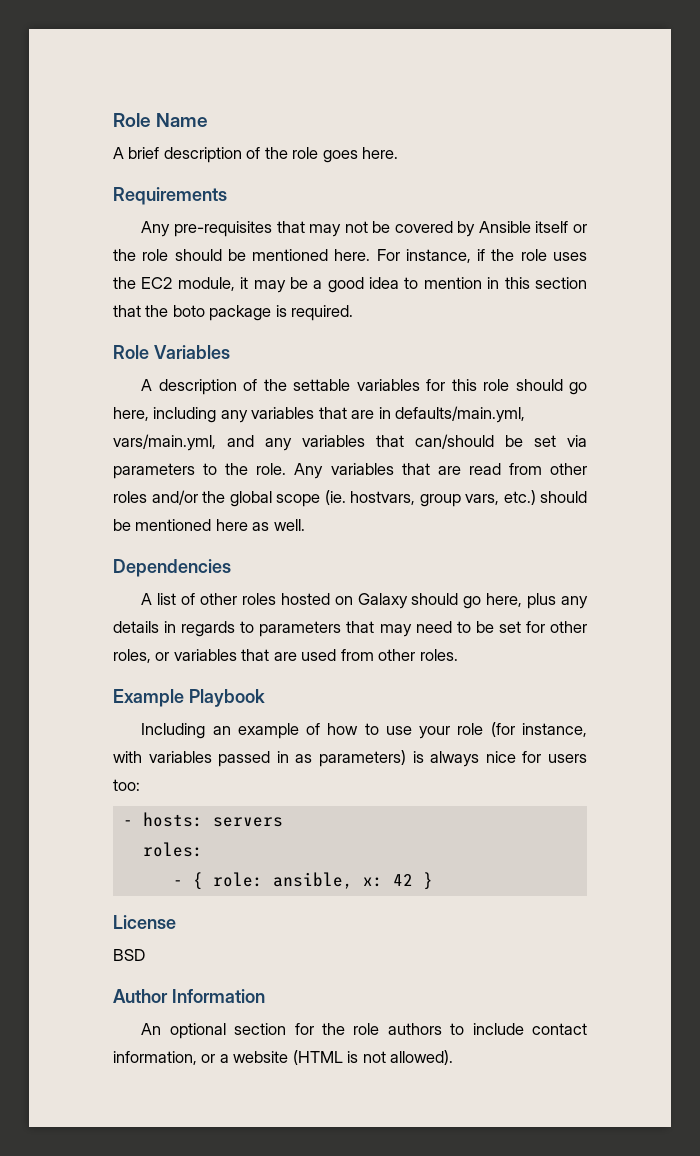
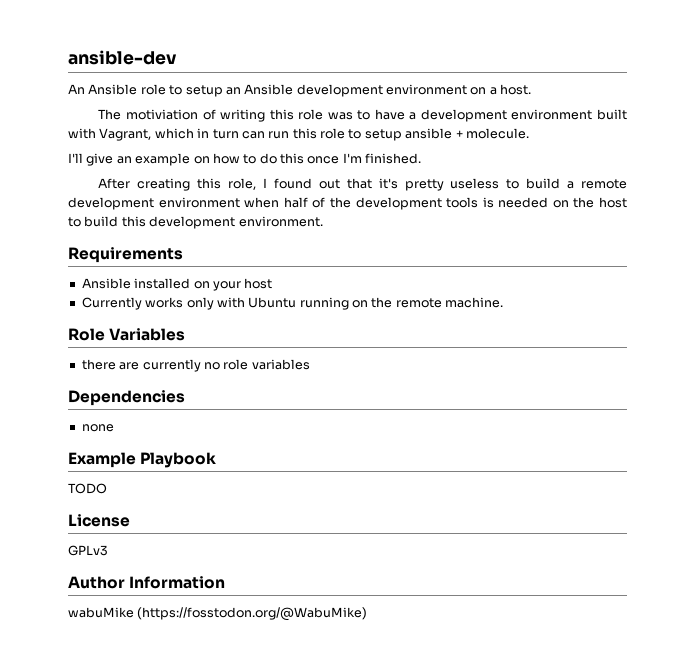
[113,113,209,127] [113,147,399,163] [113,187,227,205] [141,221,588,237] [113,249,587,263] [113,277,588,293] [113,305,354,321] [113,345,230,359] [141,379,587,395] [113,406,526,423] [113,434,587,451] [113,463,588,479] [113,490,587,507] [113,519,305,531] [113,559,231,577] [141,593,589,609] [113,621,587,637] [113,649,458,663] [113,689,265,707] [141,722,587,739] [113,750,588,767] [113,779,140,791] [122,812,283,827] [142,842,203,857] [172,872,433,890] Role Name // A brief description of the role goes here. // Requirements // Any pre-requisites that may not be covered by Ansible itself or the role should be mentioned here. For instance, if the role uses the EC2 module, it may be a good idea to mention in this section that the boto package is required. // Role Variables // A description of the settable variables for this role should go here, including any variables that are in defaults/main.yml, vars/main.yml, and any variables that can/should be set via parameters to the role. Any variables that are read from other roles and/or the global scope (ie. hostvars, group vars, etc.) should be mentioned here as well. // Dependencies // A list of other roles hosted on Galaxy should go here, plus any details in regards to parameters that may need to be set for other roles, or variables that are used from other roles. // Example Playbook // Including an example of how to use your role (for instance, with variables passed in as parameters) is always nice for users too: // - hosts: servers // roles: // - { role: ansible, x: 42 } -> [68,50,177,65] [68,84,532,97] [98,109,627,122] [68,128,529,141] [68,153,422,166] [98,178,627,191] [68,197,627,210] [68,216,323,229] [68,247,183,263] [81,278,273,291] [81,297,504,310] [68,328,186,341] [81,359,310,372] [68,390,185,406] [81,424,114,432] [68,452,217,468] [68,483,107,494] ansible-dev // An Ansible role to setup an Ansible development environment on a host. // The motiviation of writing this role was to have a development environment built with Vagrant, which in turn can run this role to setup ansible + molecule. // I'll give an example on how to do this once I'm finished. // After creating this role, I found out that it's pretty useless to build a remote development environment when half of the development tools is needed on the host to build this development environment. // Requirements // Ansible installed on your host // Currently works only with Ubuntu running on the remote machine. // Role Variables // there are currently no role variables // Dependencies // none // Example Playbook // TODO
[113,949,145,961] BSD -> [68,545,108,556] GPLv3
[141,1023,587,1039] [113,1050,454,1065] An optional section for the role authors to include contact information, or a website (HTML is not allowed). -> [68,607,368,621] wabuMike (https://fosstodon.org/@WabuMike)

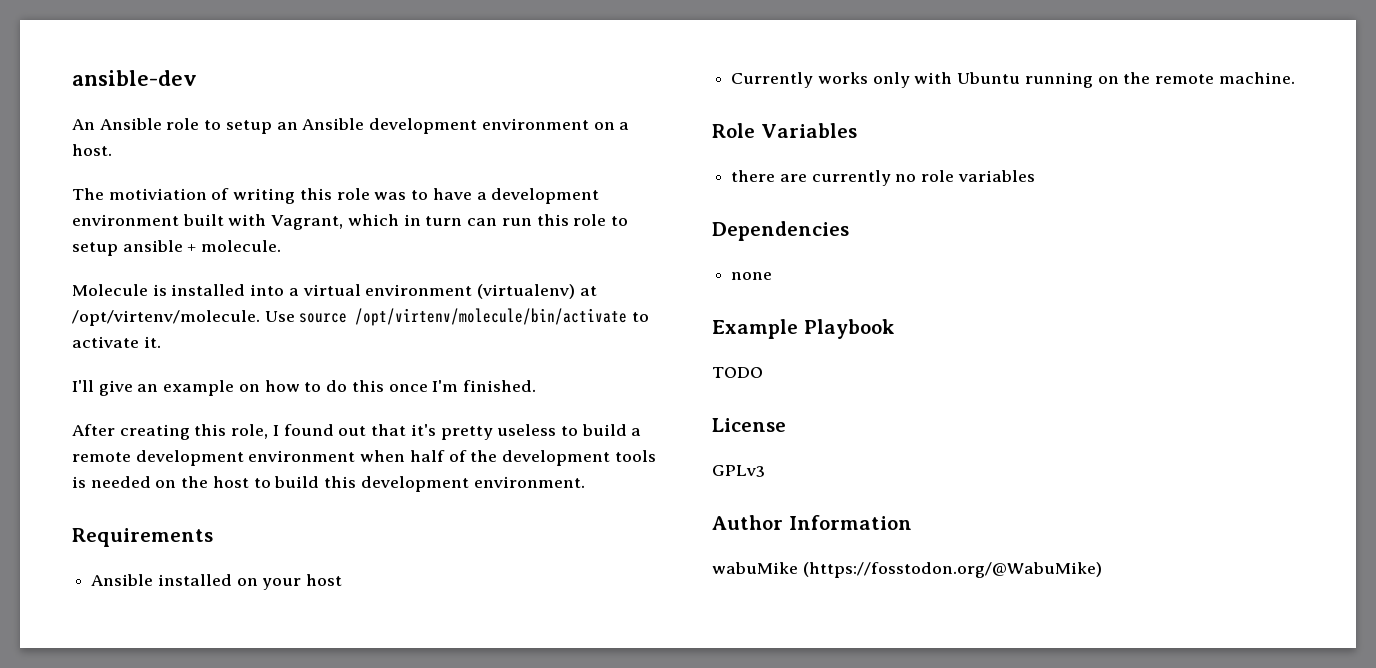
(529, 133) none -> [72,284,597,299] [72,308,650,326] [72,336,161,348] // Molecule is installed into a virtual environment (virtualenv) at /opt/virtenv/molecule. Use source /opt/virtenv/molecule/bin/activate to activate it.

